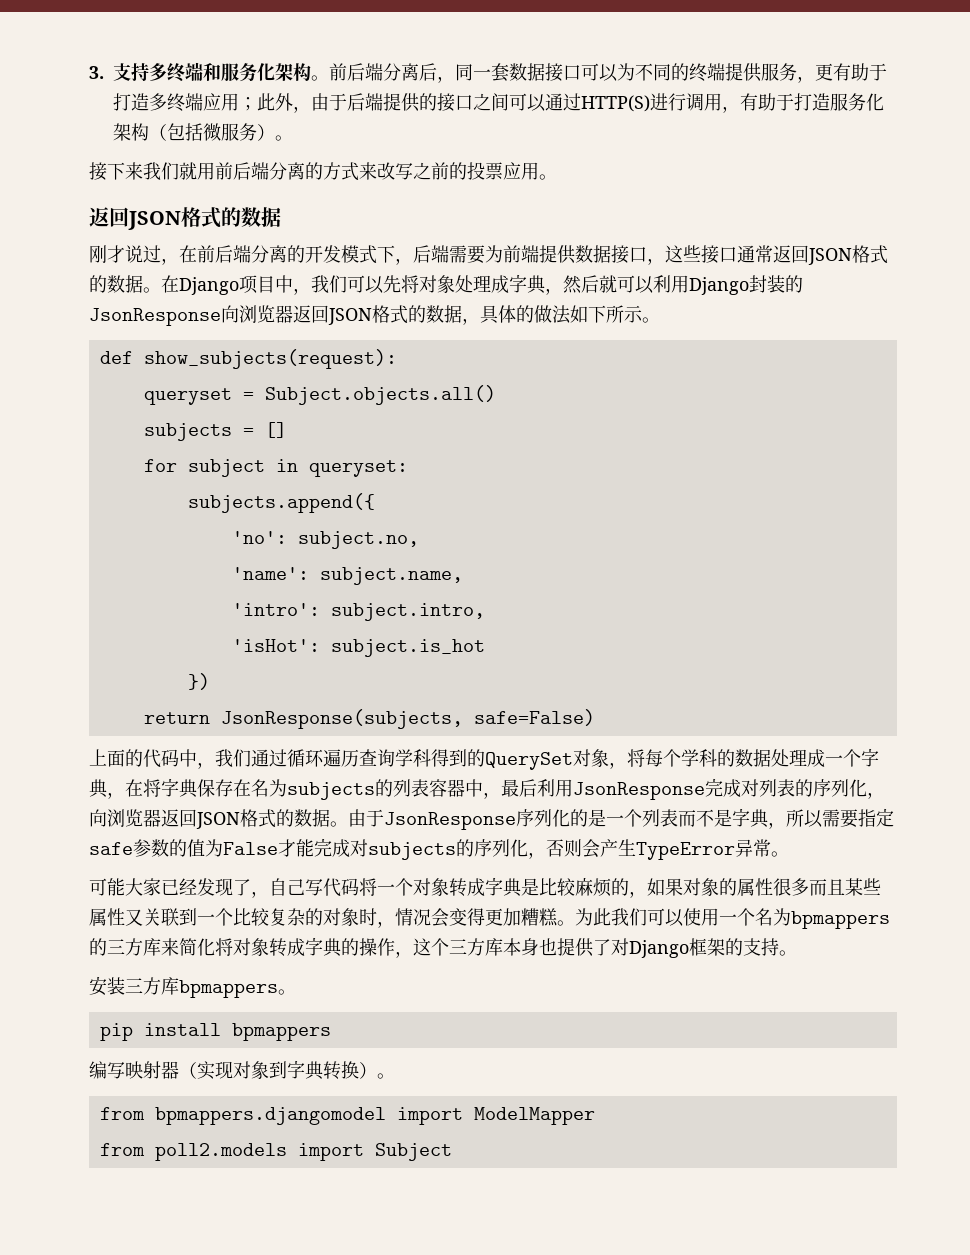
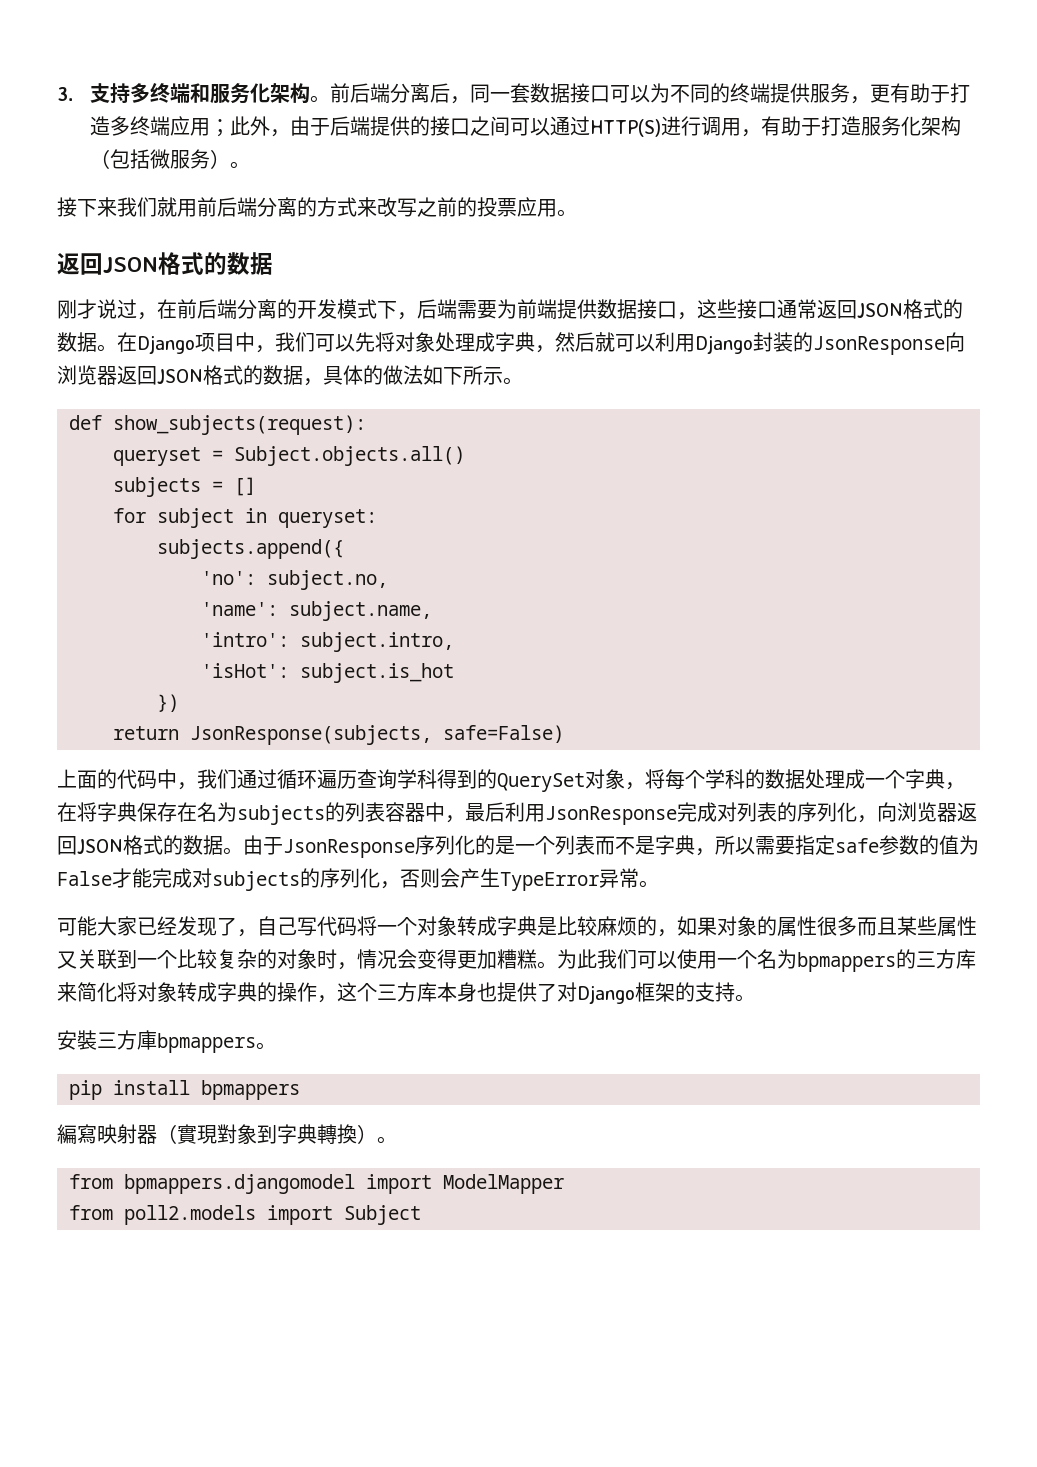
[107,977,179,995] 装三方库 -> [77,1030,157,1050] 裝三方庫
[89,1061,125,1079] 编写 -> [57,1124,97,1144] 編寫
[197,1061,251,1080] 实现对 -> [177,1124,237,1144] 實現對
[323,1061,359,1080] 转换 -> [317,1124,357,1144] 轉換

